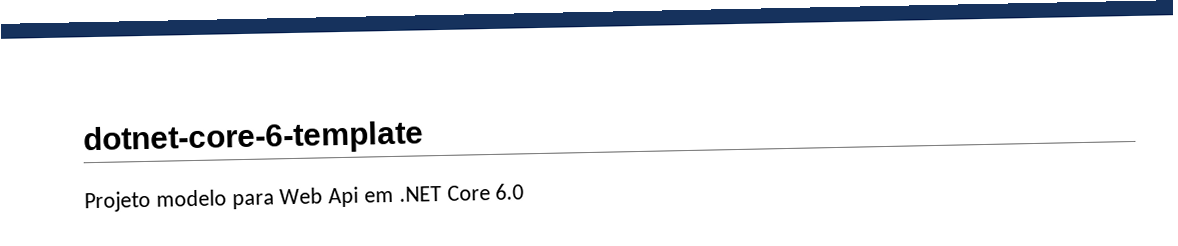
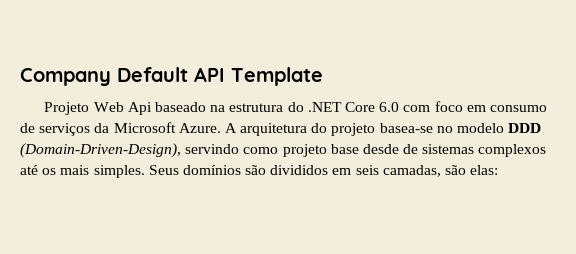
[82,120,424,158] [84,183,525,213] dotnet-core-6-template // Projeto modelo para Web Api em .NET Core 6.0 -> [20,67,323,86] [44,101,547,115] [20,122,542,136] [20,143,547,158] [20,165,499,178] Company Default API Template // Projeto Web Api baseado na estrutura do .NET Core 6.0 com foco em consumo de serviços da Microsoft Azure. A arquitetura do projeto basea-se no modelo DDD (Domain-Driven-Design), servindo como projeto base desde de sistemas complexos até os mais simples. Seus domínios são divididos em seis camadas, são elas:

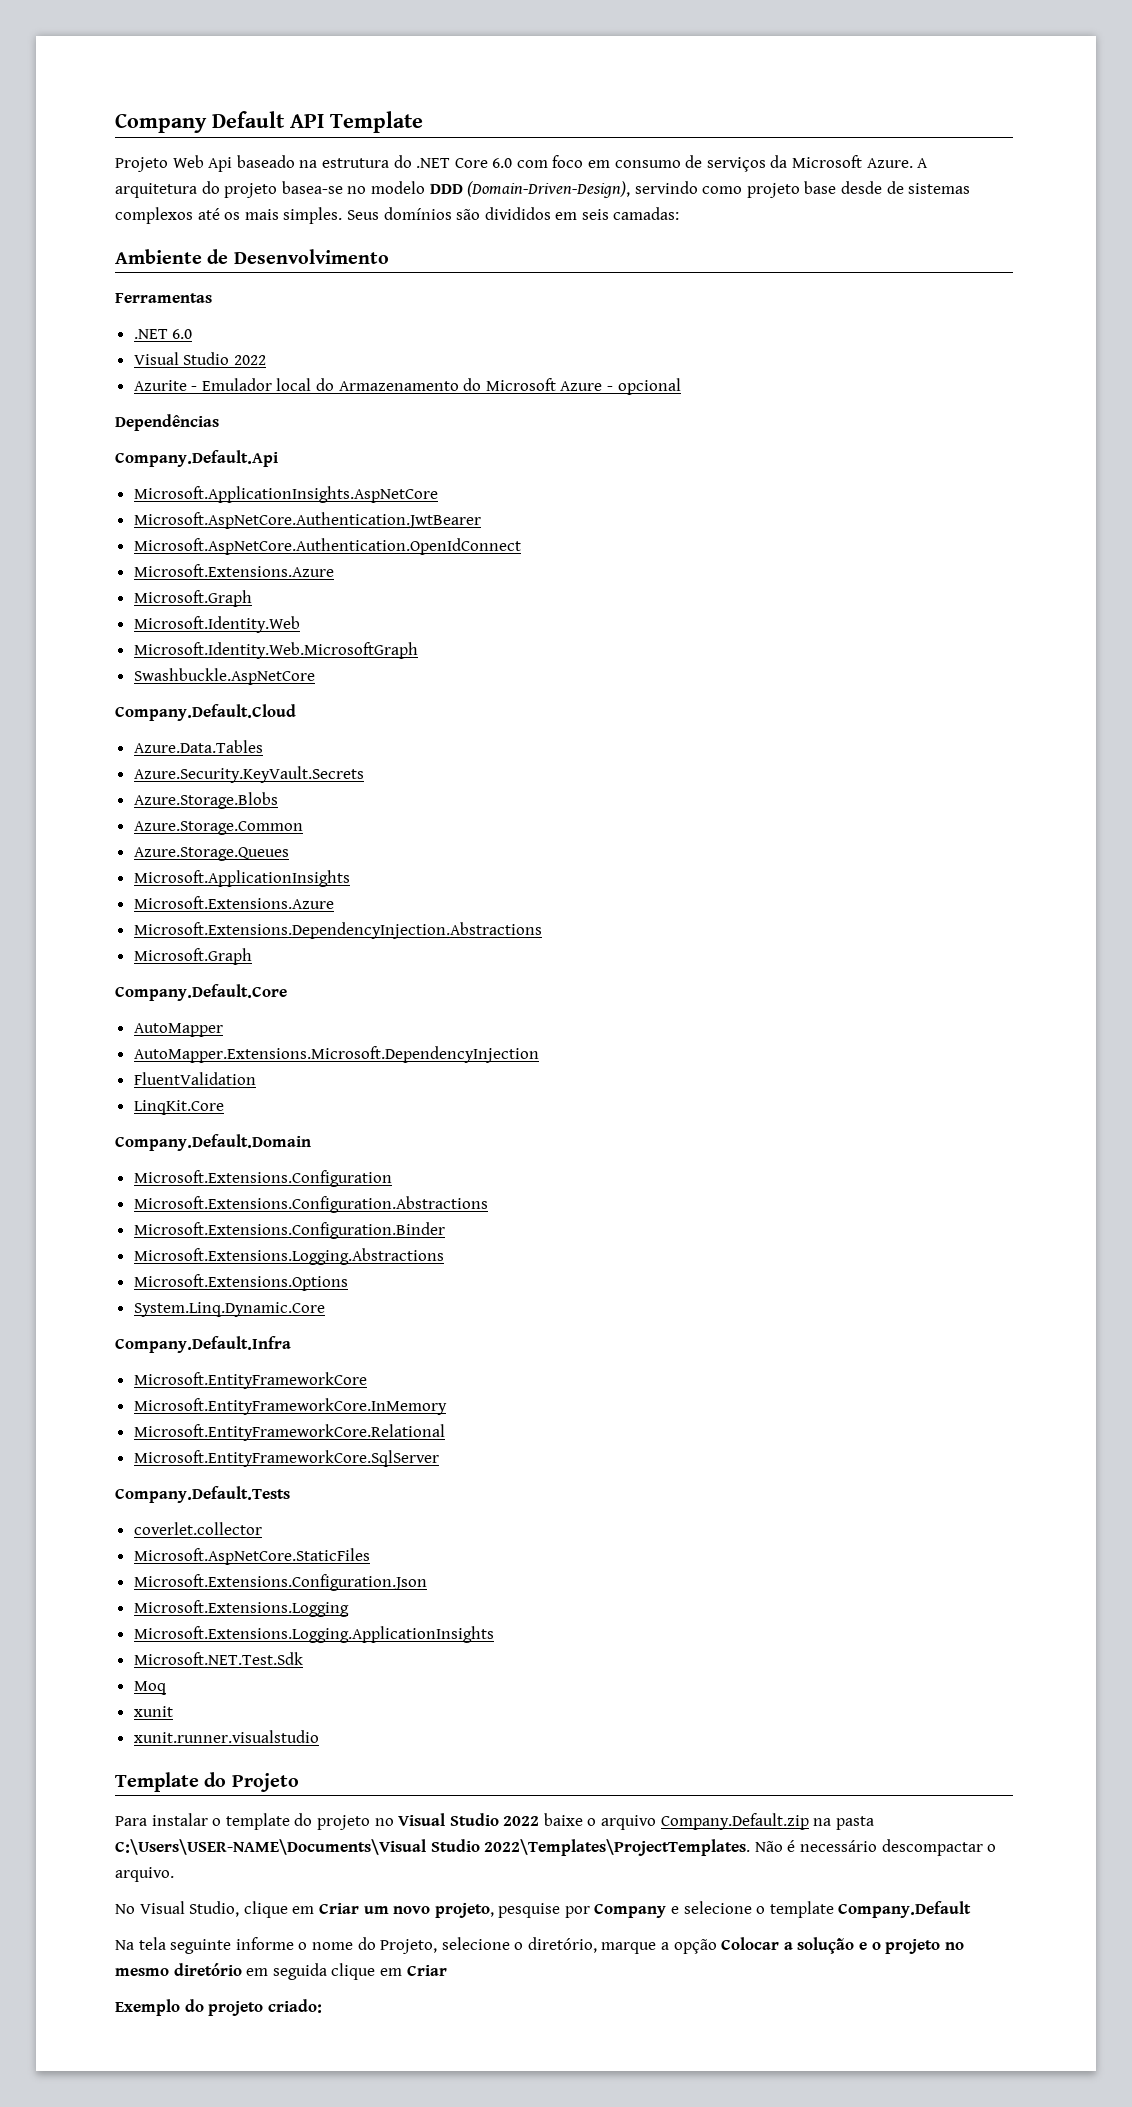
[382,165,499,177] camadas, são elas: -> [613,207,680,220] [115,249,389,264] [115,293,212,303] [133,329,193,339] [133,352,266,365] [133,378,681,395] [115,414,219,431] [115,450,278,467] [133,486,438,503] [133,512,481,529] [133,538,521,555] [133,564,334,577] [133,590,252,607] [133,616,300,633] [133,642,418,659] [133,668,315,685] [115,704,296,721] [133,740,263,753] [133,766,364,783] [133,792,278,809] [133,821,303,835] [133,847,289,861] [133,870,350,887] [133,896,334,909] [133,922,542,939] [133,948,252,965] [115,984,287,1001] [133,1023,223,1037] [133,1046,539,1063] [133,1072,256,1085] [133,1100,224,1115] [115,1134,311,1151] [133,1170,392,1187] [133,1196,488,1213] [133,1222,445,1239] [133,1248,444,1265] [133,1274,348,1291] [133,1302,325,1317] [115,1336,291,1353] [133,1372,367,1389] [133,1398,447,1415] [133,1424,445,1441] [133,1450,439,1467] [115,1486,290,1503] [133,1522,262,1535] [133,1548,370,1565] [133,1574,427,1591] [133,1600,349,1617] [133,1626,494,1643] [133,1652,303,1665] [133,1681,166,1695] [133,1706,173,1717] [133,1730,319,1743] [115,1772,299,1792] [115,1813,874,1830] [115,1839,997,1856] [115,1867,174,1882] [115,1901,972,1918] [115,1937,964,1954] [115,1963,447,1980] [115,1999,322,2016] camadas: // Ambiente de Desenvolvimento // Ferramentas // .NET 6.0 // Visual Studio 2022 // Azurite - Emulador local do Armazenamento do Microsoft Azure - opcional // Dependências // Company.Default.Api // Microsoft.ApplicationInsights.AspNetCore // Microsoft.AspNetCore.Authentication.JwtBearer // Microsoft.AspNetCore.Authentication.OpenIdConnect // Microsoft.Extensions.Azure // Microsoft.Graph // Microsoft.Identity.Web // Microsoft.Identity.Web.MicrosoftGraph // Swashbuckle.AspNetCore // Company.Default.Cloud // Azure.Data.Tables // Azure.Security.KeyVault.Secrets // Azure.Storage.Blobs // Azure.Storage.Common // Azure.Storage.Queues // Microsoft.ApplicationInsights // Microsoft.Extensions.Azure // Microsoft.Extensions.DependencyInjection.Abstractions // Microsoft.Graph // Company.Default.Core // AutoMapper // AutoMapper.Extensions.Microsoft.DependencyInjection // FluentValidation // LinqKit.Core // Company.Default.Domain // Microsoft.Extensions.Configuration // Microsoft.Extensions.Configuration.Abstractions // Microsoft.Extensions.Configuration.Binder // Microsoft.Extensions.Logging.Abstractions // Microsoft.Extensions.Options // System.Linq.Dynamic.Core // Company.Default.Infra // Microsoft.EntityFrameworkCore // Microsoft.EntityFrameworkCore.InMemory // Microsoft.EntityFrameworkCore.Relational // Microsoft.EntityFrameworkCore.SqlServer // Company.Default.Tests // coverlet.collector // Microsoft.AspNetCore.StaticFiles // Microsoft.Extensions.Configuration.Json // Microsoft.Extensions.Logging // Microsoft.Extensions.Logging.ApplicationInsights // Microsoft.NET.Test.Sdk // Moq // xunit // xunit.runner.visualstudio // Template do Projeto // Para instalar o template do projeto no Visual Studio 2022 baixe o arquivo Company.Default.zip na pasta C:\Users\USER-NAME\Documents\Visual Studio 2022\Templates\ProjectTemplates. Não é necessário descompactar o arquivo. // No Visual Studio, clique em Criar um novo projeto, pesquise por Company e selecione o template Company.Default // Na tela seguinte informe o nome do Projeto, selecione o diretório, marque a opção Colocar a solução e o projeto no mesmo diretório em seguida clique em Criar // Exemplo do projeto criado:

